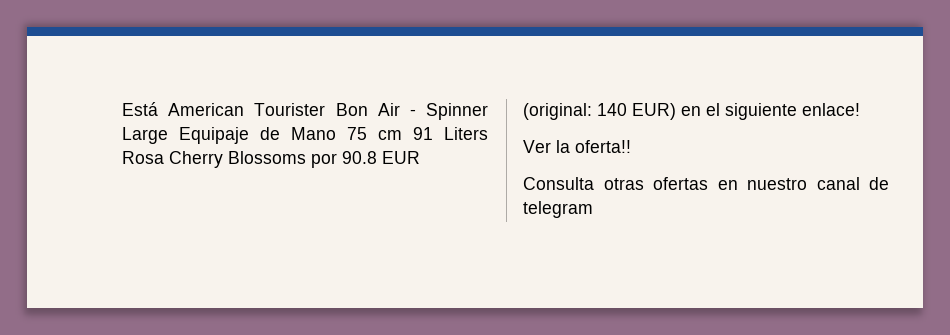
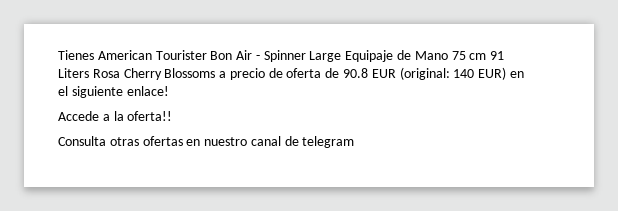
[122,102,158,116] Está -> [58,50,94,60] Tienes
[311,153,337,168] por -> [219,68,340,80] a precio de oferta de
[523,140,551,153] Ver -> [58,111,110,121] Accede a

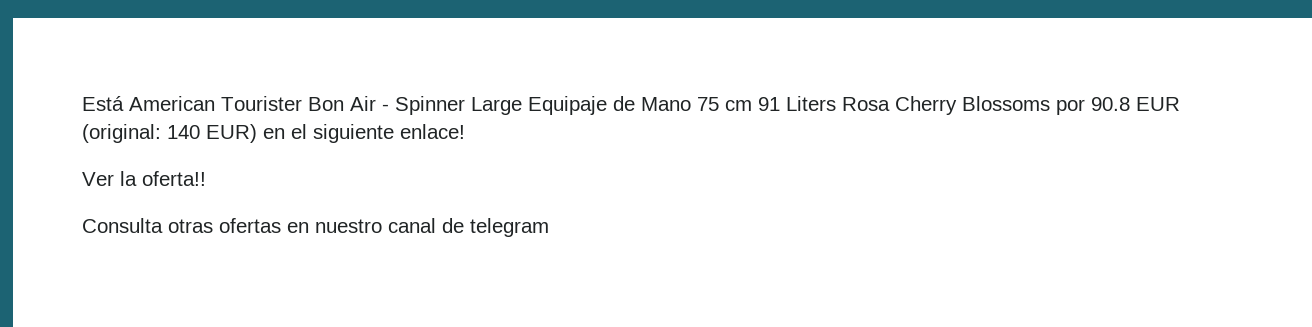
[58,50,94,60] Tienes -> [82,96,124,111] Está
[219,68,340,80] a precio de oferta de -> [1056,99,1085,115] por
[58,111,110,121] Accede a -> [82,172,114,186] Ver

